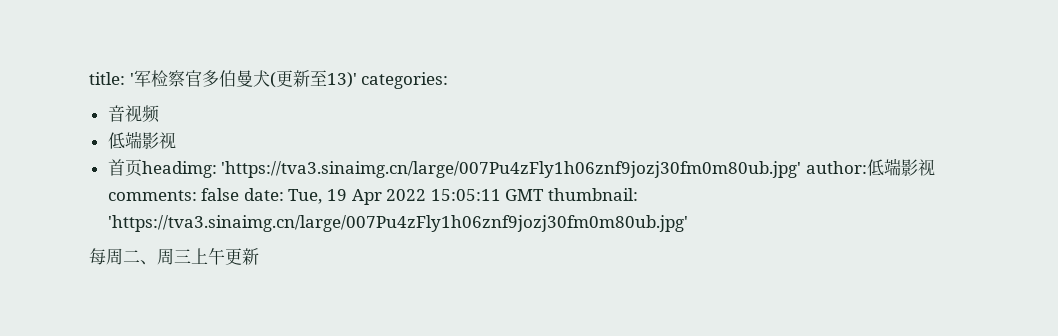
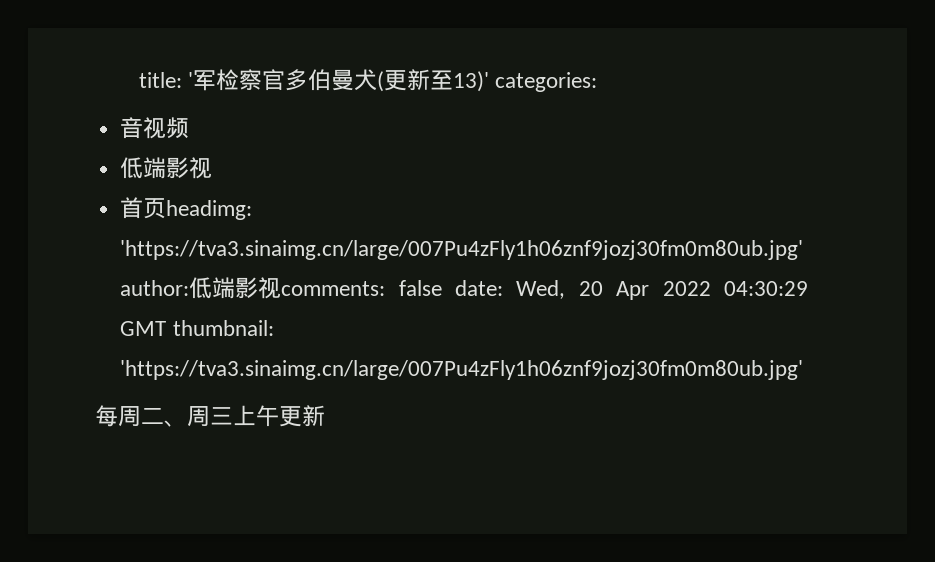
[288,189,348,204] Tue, 19 -> [516,280,603,299] Wed, 20
[430,189,501,201] 15:05:11 -> [724,281,808,296] 04:30:29

